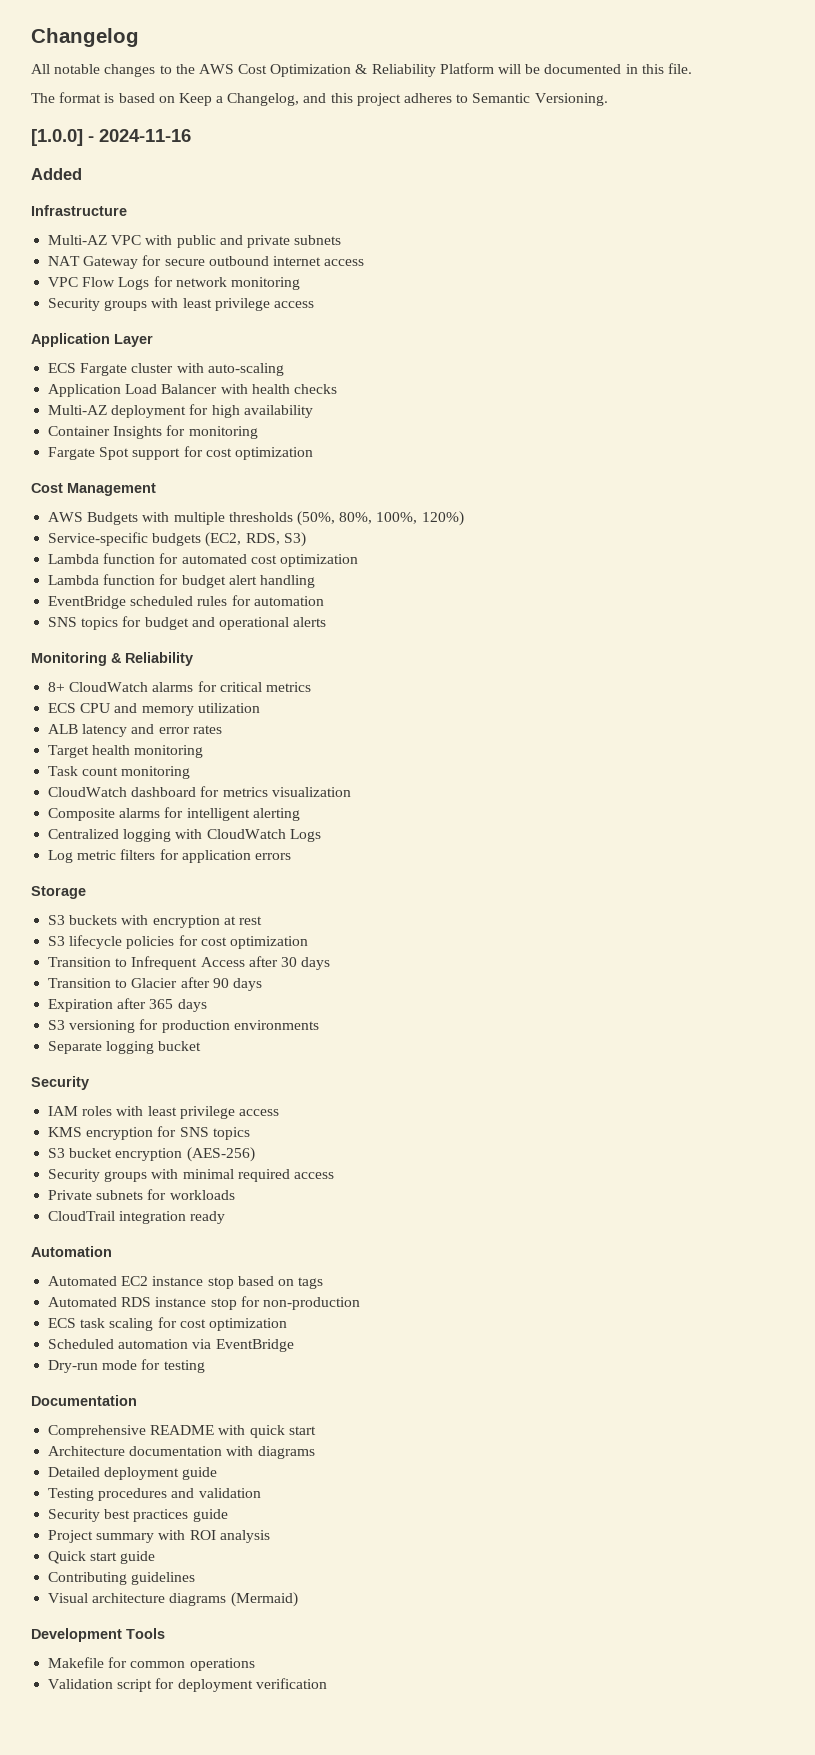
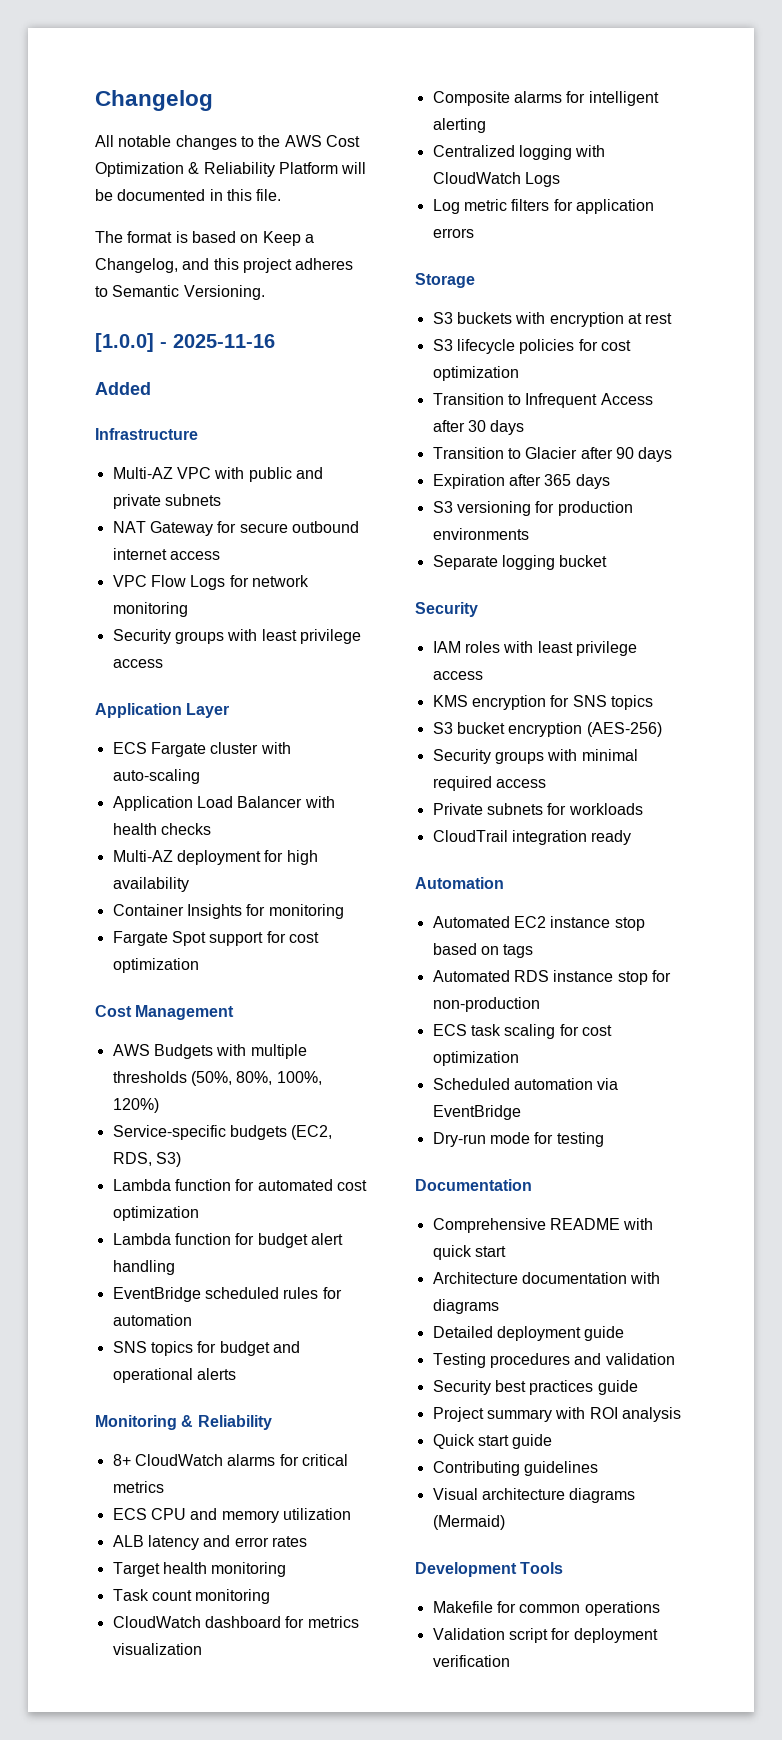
[99,129,191,142] 2024-11-16 -> [173,334,275,348] 2025-11-16

